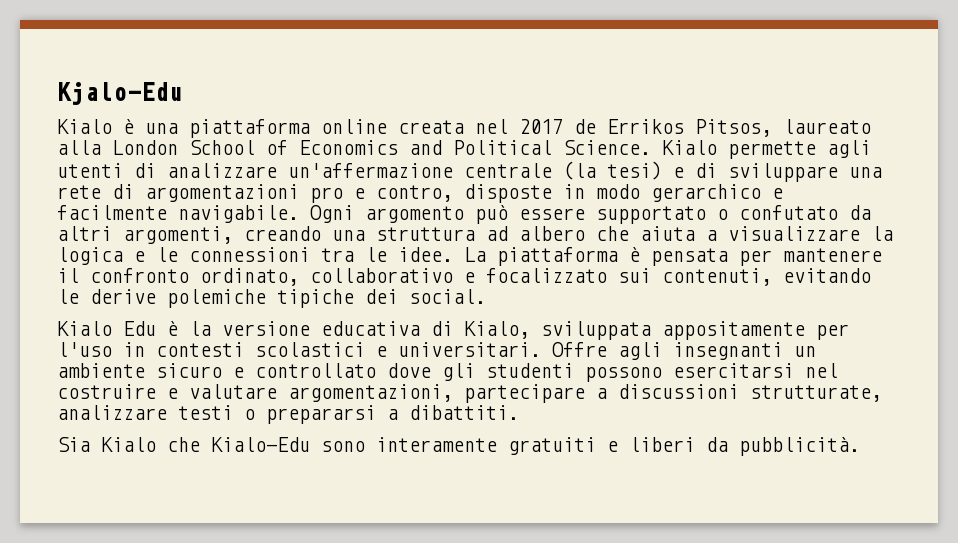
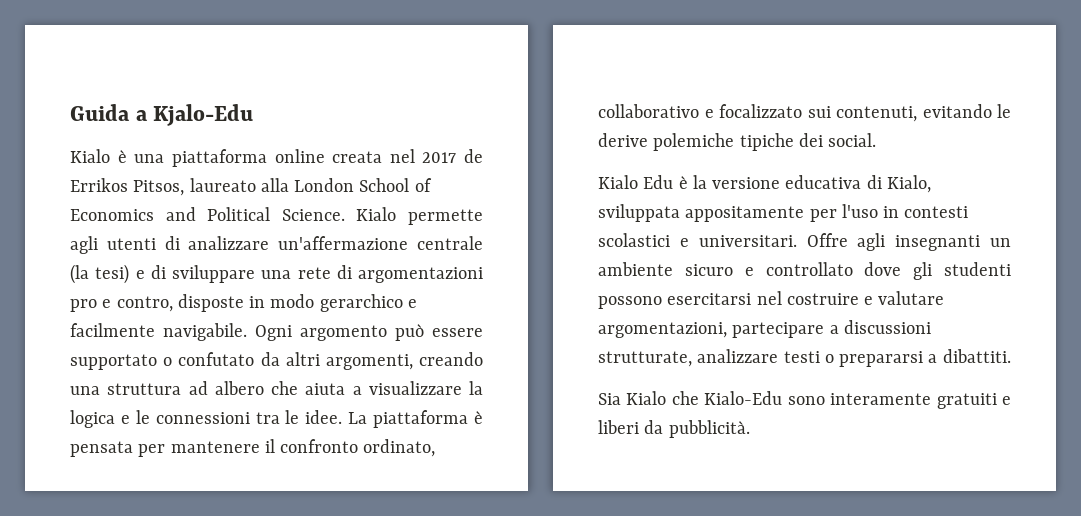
(57, 93) none -> [70,104,148,121] Guida a

